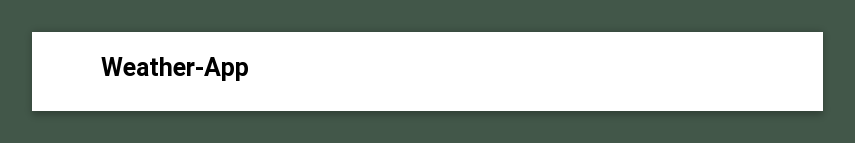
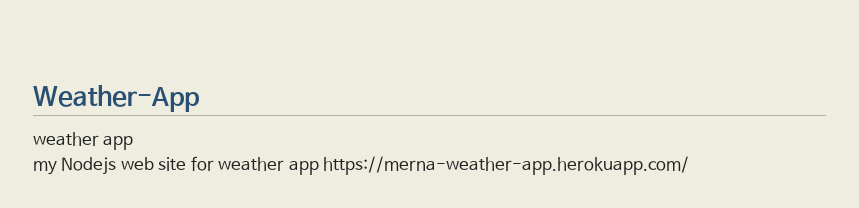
(249, 69) none -> [33,132,134,150] [33,156,690,175] // weather app // my Nodejs web site for weather app https://merna-weather-app.herokuapp.com/

